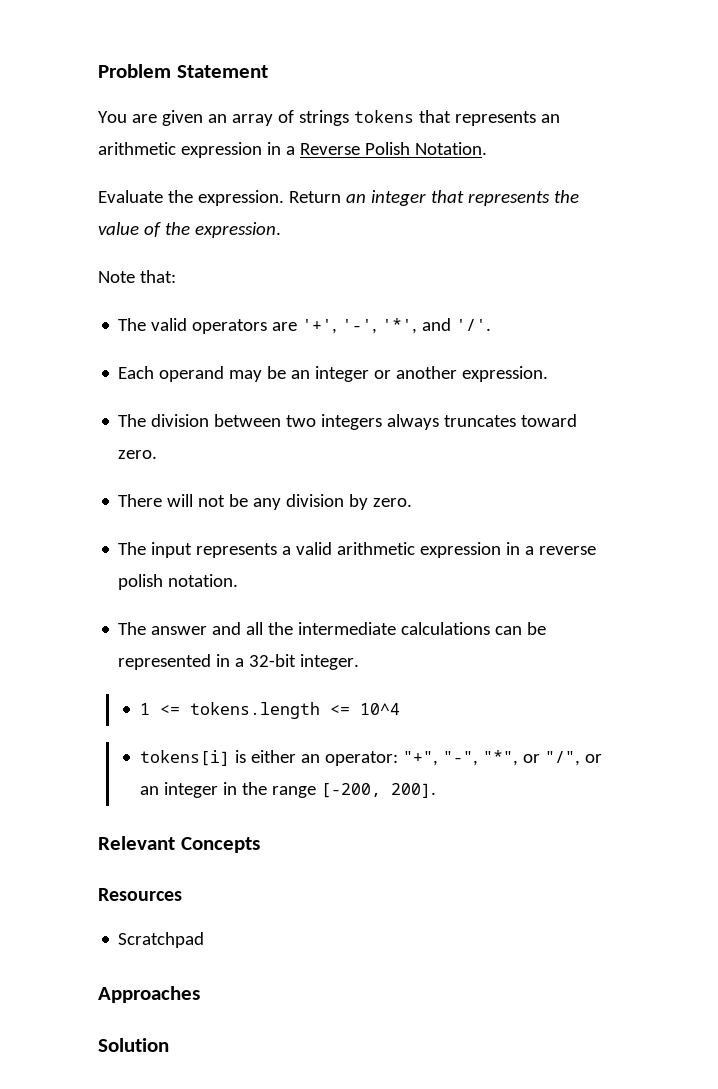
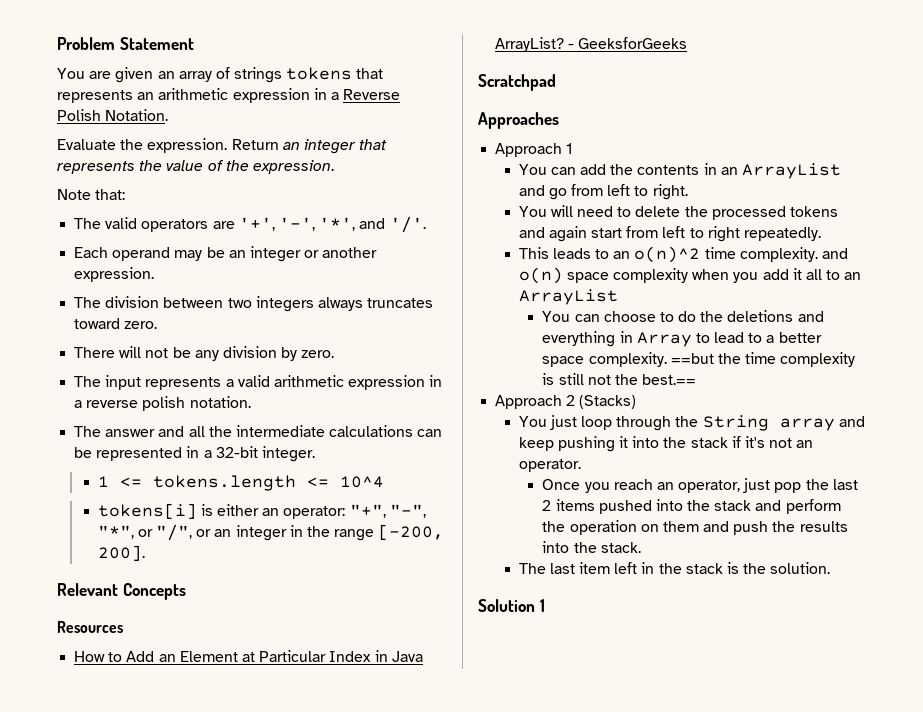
[118,932,205,948] [98,986,200,1003] Scratchpad // Approaches -> [74,650,423,662] [495,37,688,52] [478,74,556,91] [478,112,559,129] [495,143,573,157] [518,163,841,179] [518,184,688,200] [518,205,838,220] [518,226,821,242] [518,246,848,263] [518,267,862,284] [518,289,618,305] [542,310,824,322] [542,331,822,347] [542,352,856,367] [542,373,697,385] [495,395,637,409] [518,415,865,431] [518,436,814,452] [518,459,581,472] [542,478,858,493] [542,499,841,514] [542,520,848,535] [542,541,641,553] [518,562,831,574] How to Add an Element at Particular Index in Java ArrayList? - GeeksforGeeks // Scratchpad // Approaches // Approach 1 // You can add the contents in an ArrayList and go from left to right. // You will need to delete the processed tokens and again start from left to right repeatedly. // This leads to an o(n)^2 time complexity. and o(n) space complexity when you add it all to an ArrayList // You can choose to do the deletions and everything in Array to lead to a better space complexity. ==but the time complexity is still not the best.== // Approach 2 (Stacks) // You just loop through the String array and keep pushing it into the stack if it's not an operator. // Once you reach an operator, just pop the last 2 items pushed into the stack and perform the operation on them and push the results into the stack. // The last item left in the stack is the solution.
(169, 1045) none -> [539,599,545,612] 1

